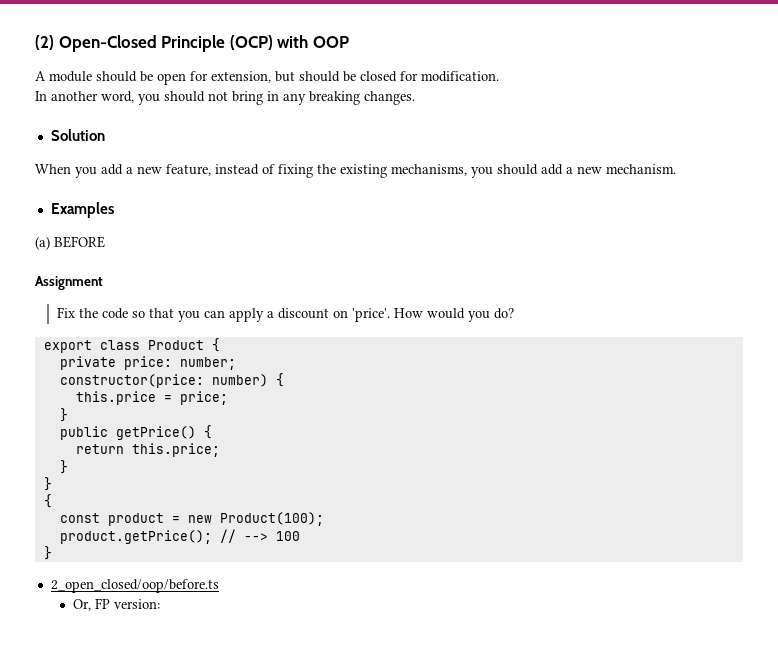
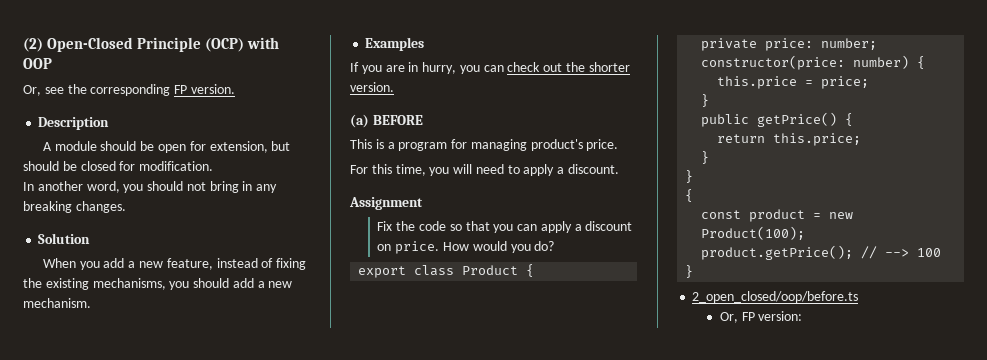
(349, 42) none -> [23,84,235,96] [38,117,110,130] // Or, see the corresponding FP version. // Description
[35,236,105,250] (a) BEFORE -> [350,62,630,74] [350,82,394,92] [350,114,423,128] [350,139,619,151] [350,164,620,176] If you are in hurry, you can check out the shorter version. // (a) BEFORE // This is a program for managing product's price. // For this time, you will need to apply a discount.
[352,308,391,322] 'price'. -> [395,241,440,254] price.

